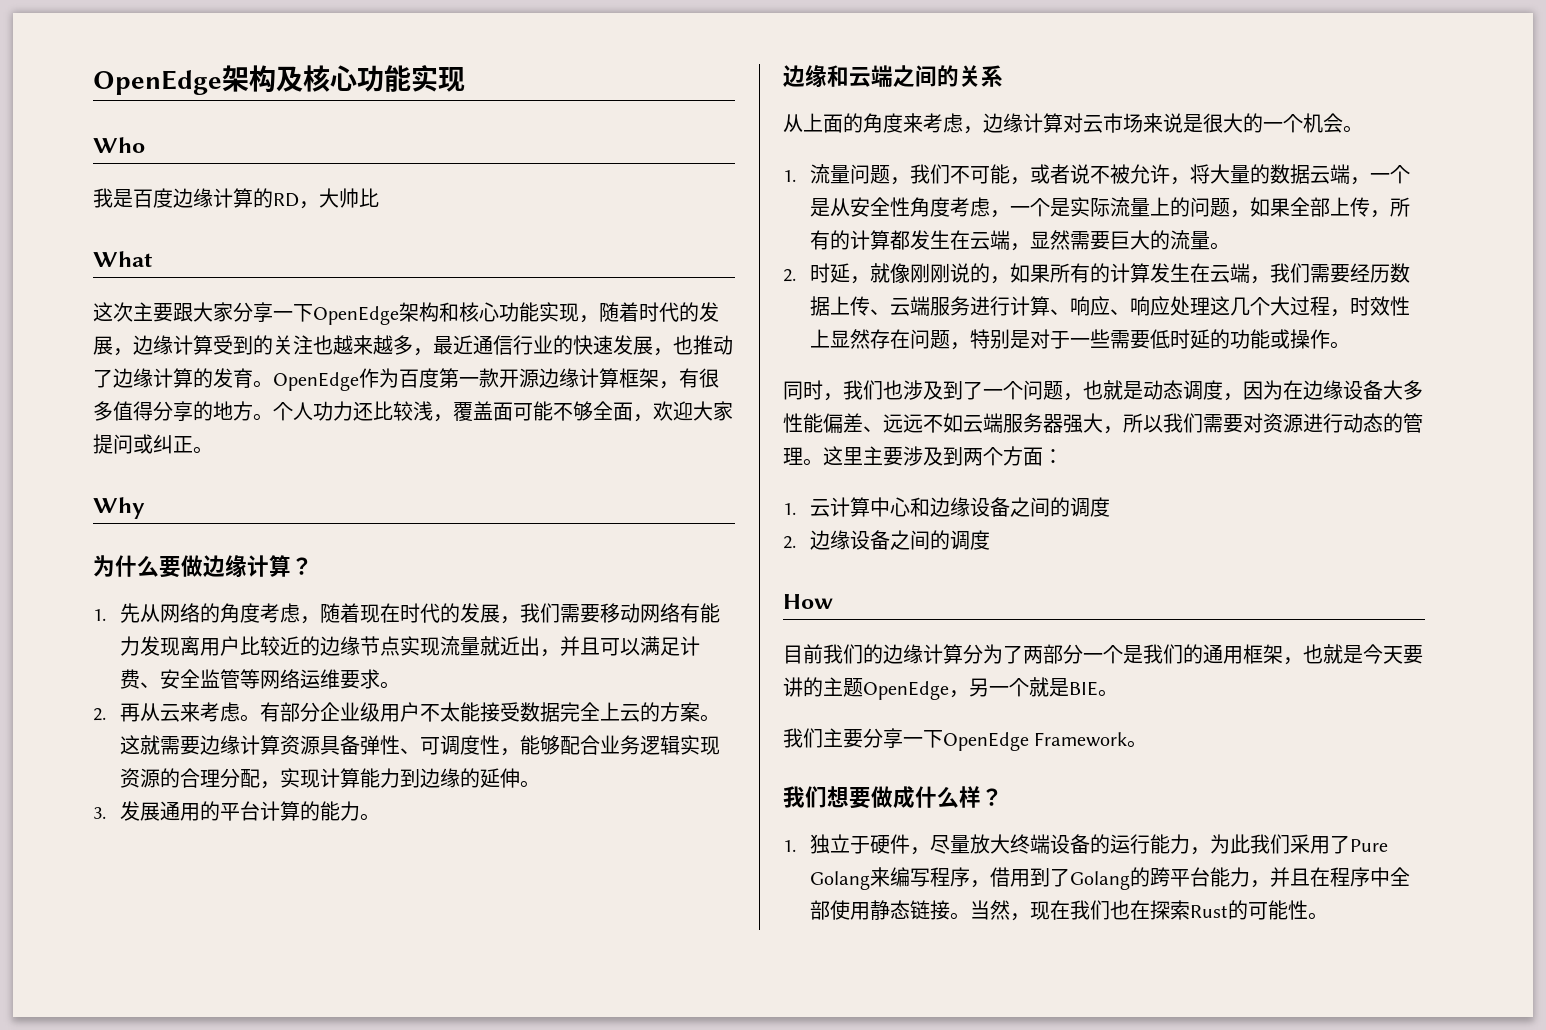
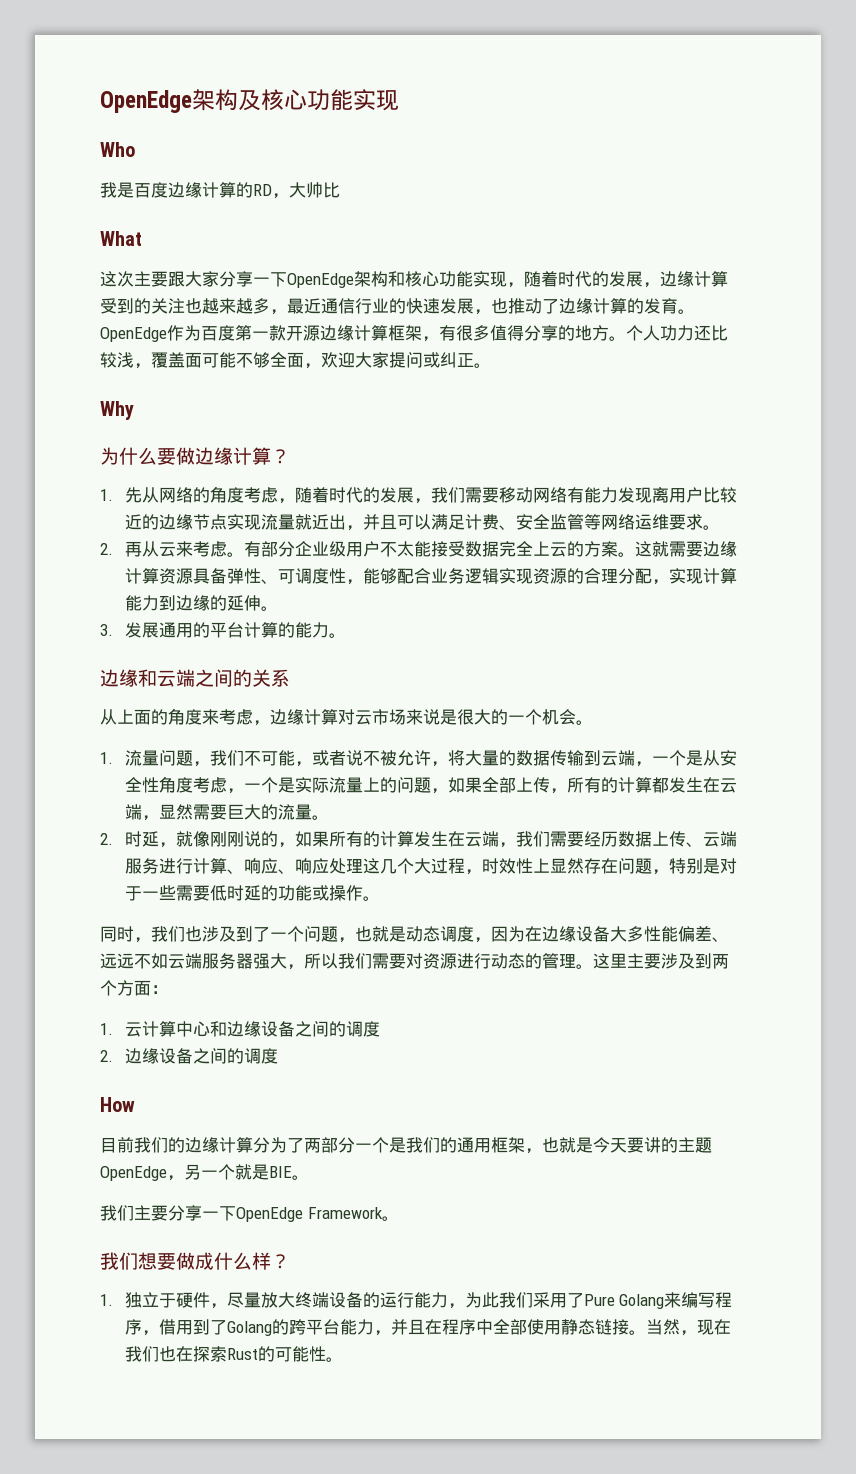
[359,603,400,623] 现在 -> (329, 495) none
(1310, 174) none -> [549,750,601,766] 传输到

